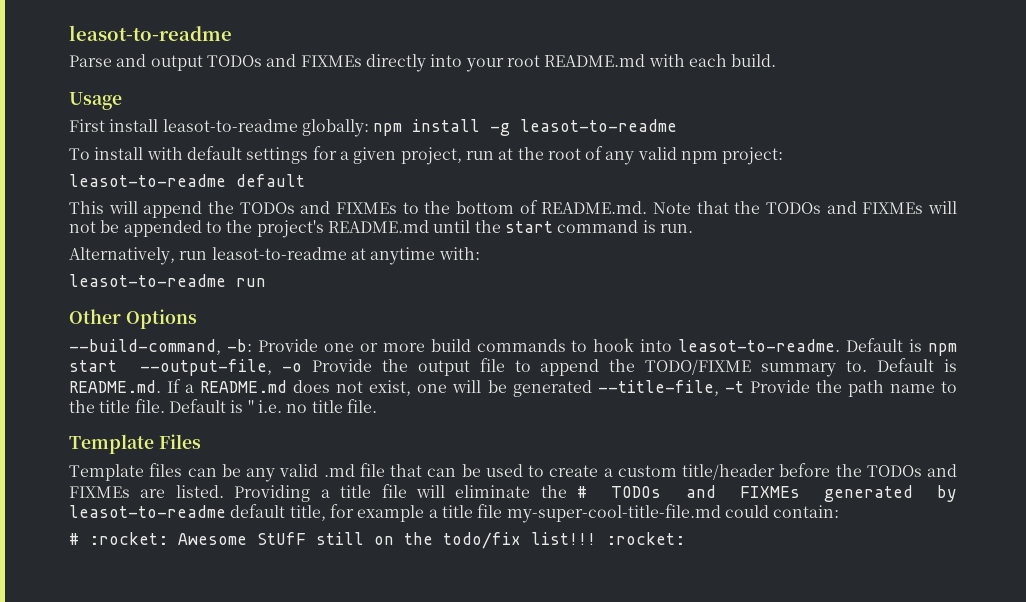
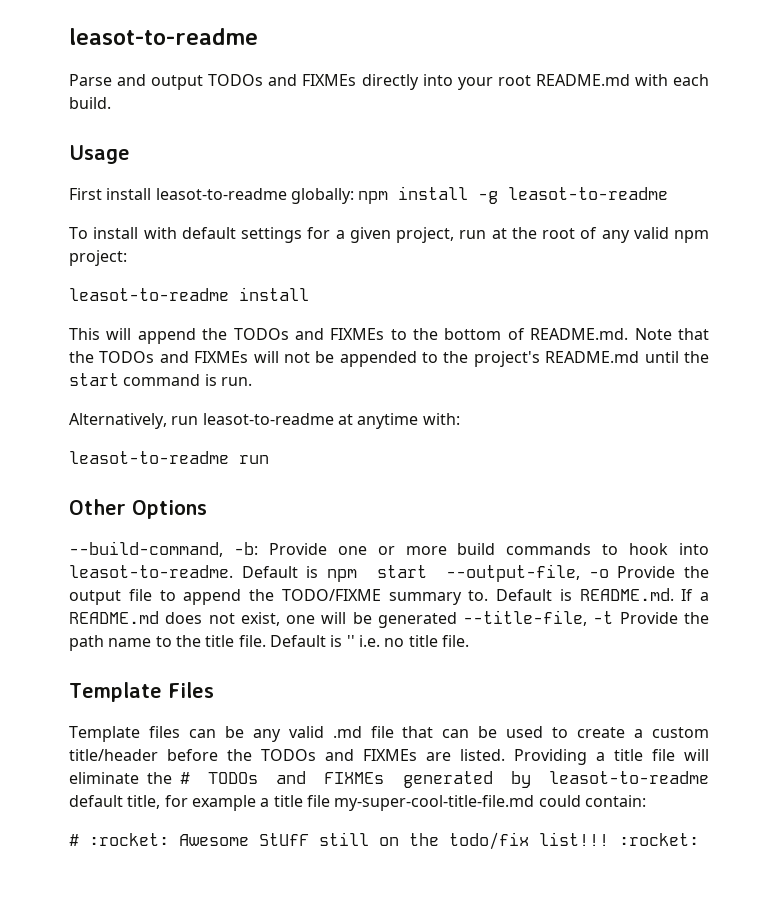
[236,174,305,187] default -> [239,287,309,301] install

